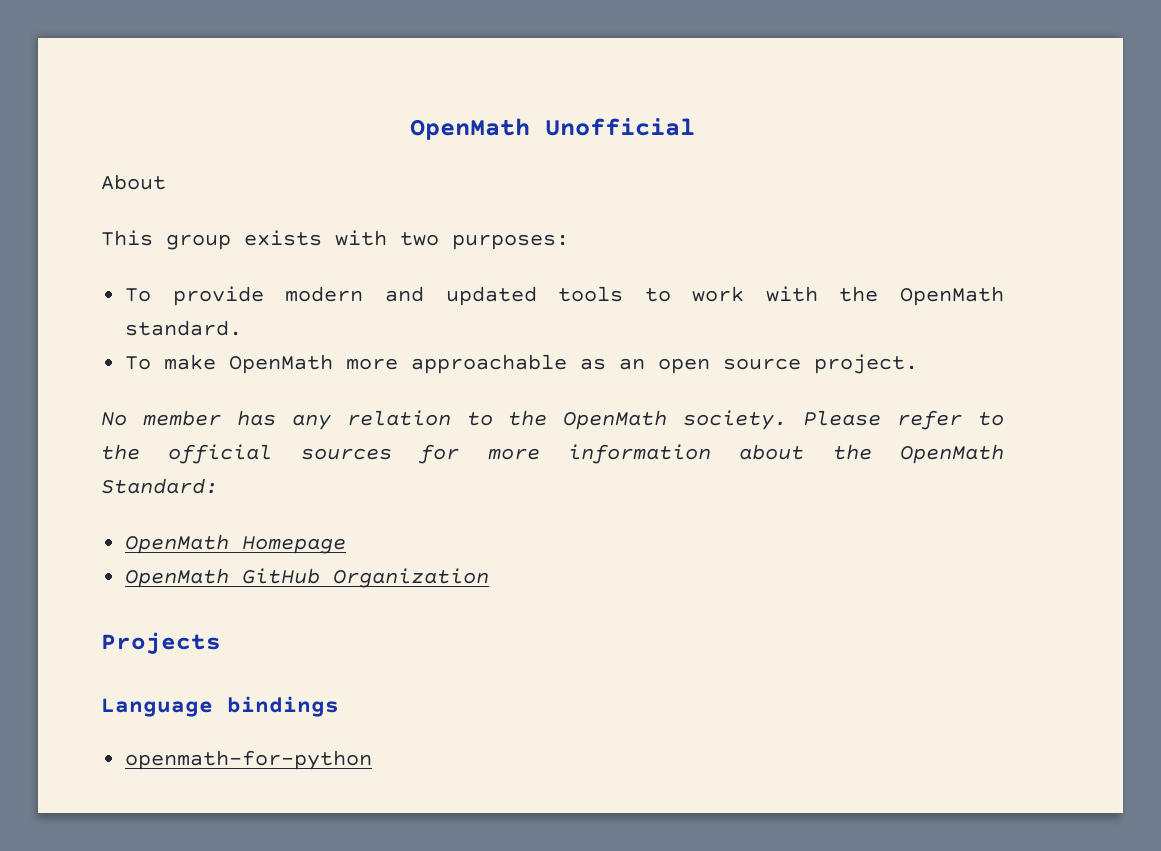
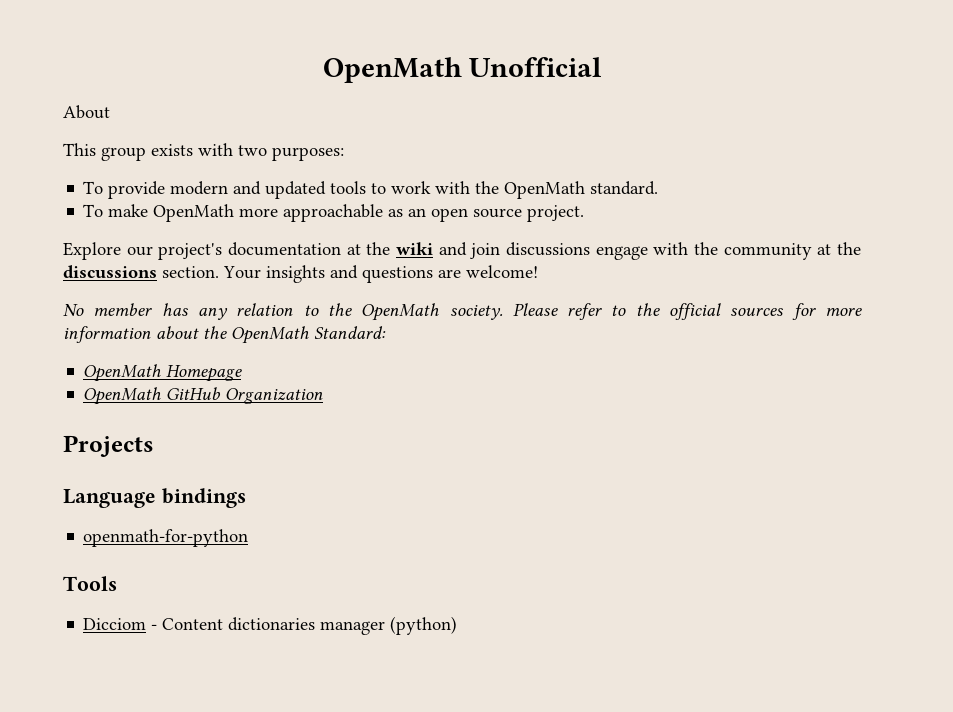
(919, 364) none -> [63,242,861,260] [63,265,538,283] // Explore our project's documentation at the wiki and join discussions engage with the community at the discussions section. Your insights and questions are welcome!
(373, 760) none -> [63,576,117,591] [83,616,458,635] // Tools // Dicciom - Content dictionaries manager (python)

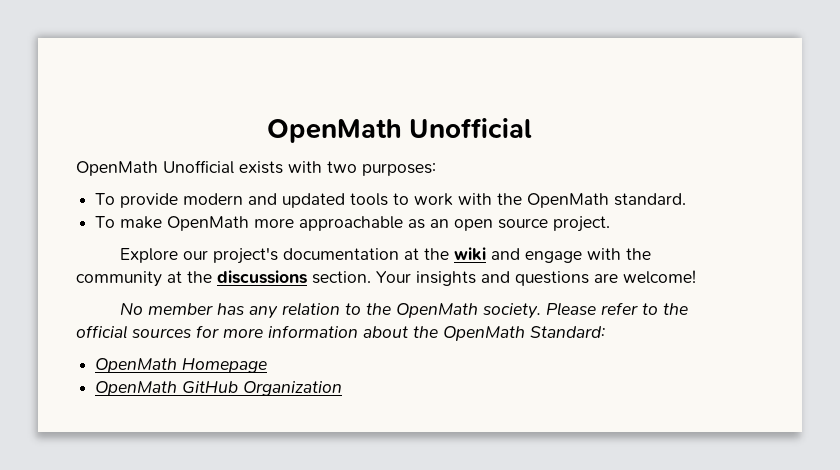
[63,105,110,119] [63,143,146,161] About // This group -> [76,160,234,176] OpenMath Unofficial
[470,242,591,259] join discussions -> (520, 254) none
[63,435,154,457] [63,488,246,508] [83,529,249,547] [63,576,117,591] [83,616,458,635] // Projects // Language bindings // openmath-for-python // Tools // Dicciom - Content dictionaries manager (python) -> (343, 388) none

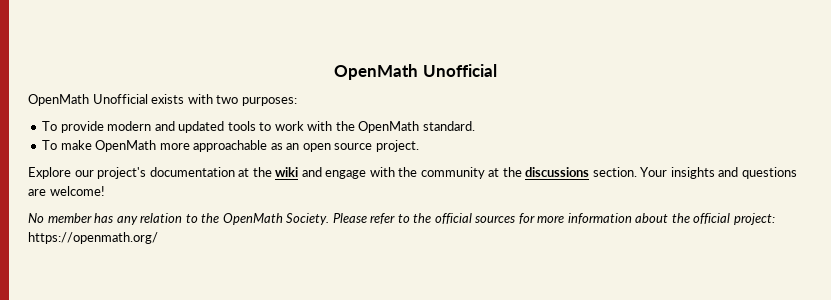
[482,303,541,319] society. -> [286,213,330,225] Society.
[443,326,605,341] [95,358,268,373] [95,381,343,396] OpenMath Standard: // OpenMath Homepage // OpenMath GitHub Organization -> [693,213,775,225] [28,232,158,244] official project: https://openmath.org/

